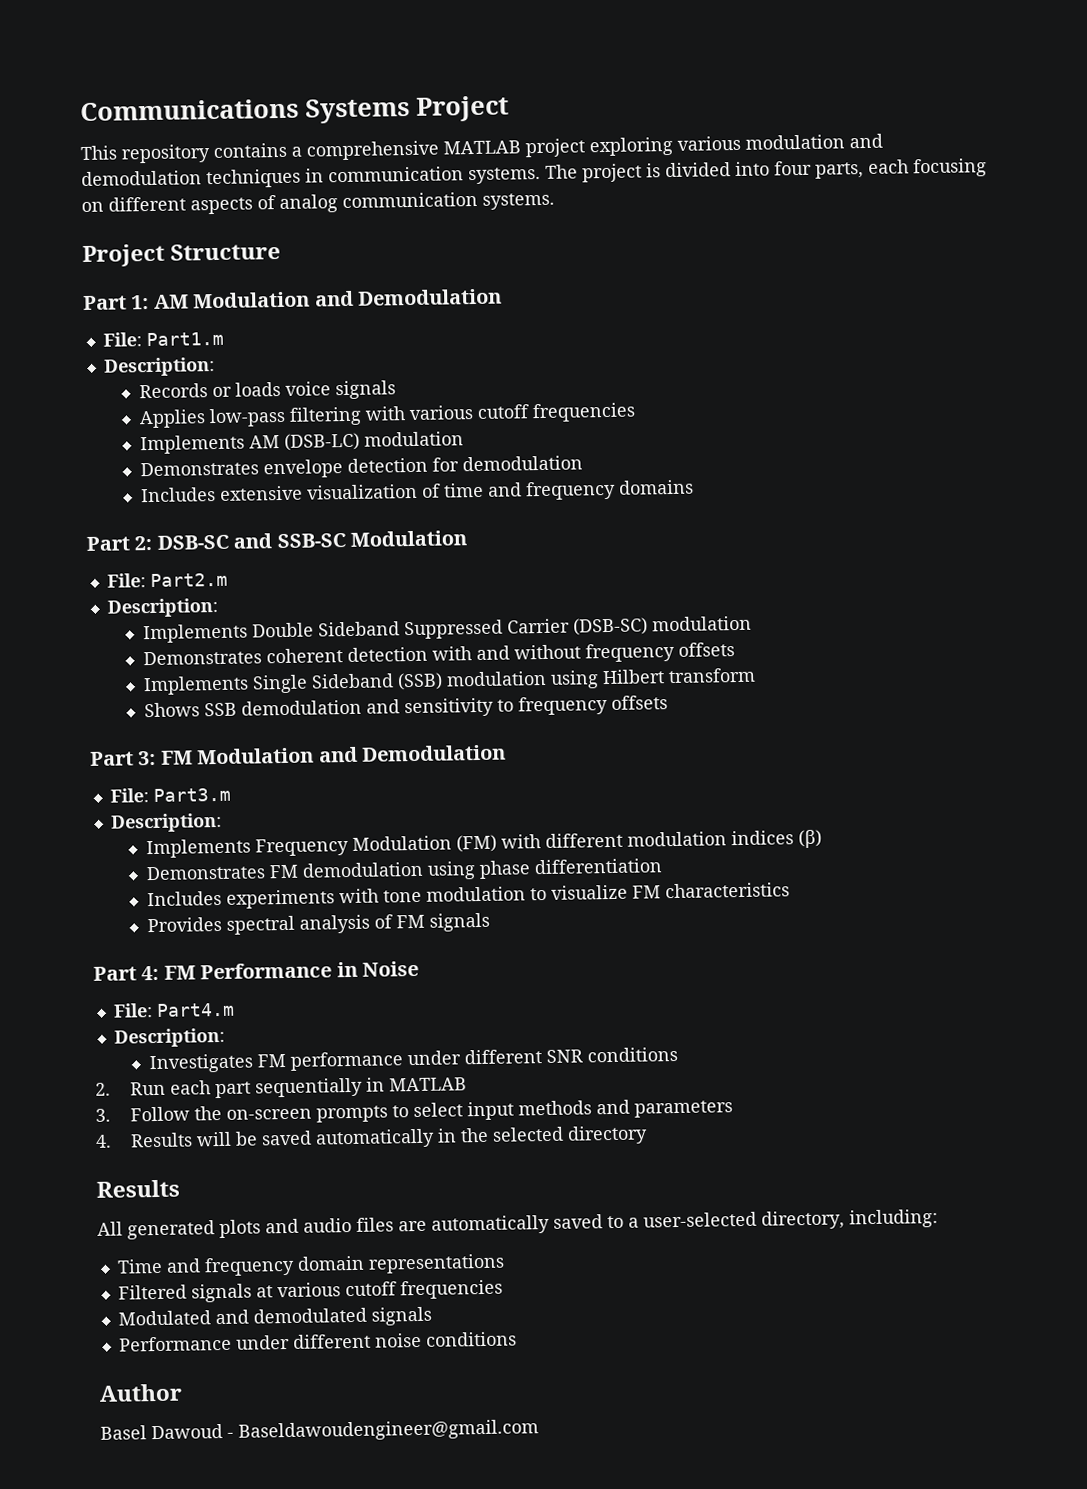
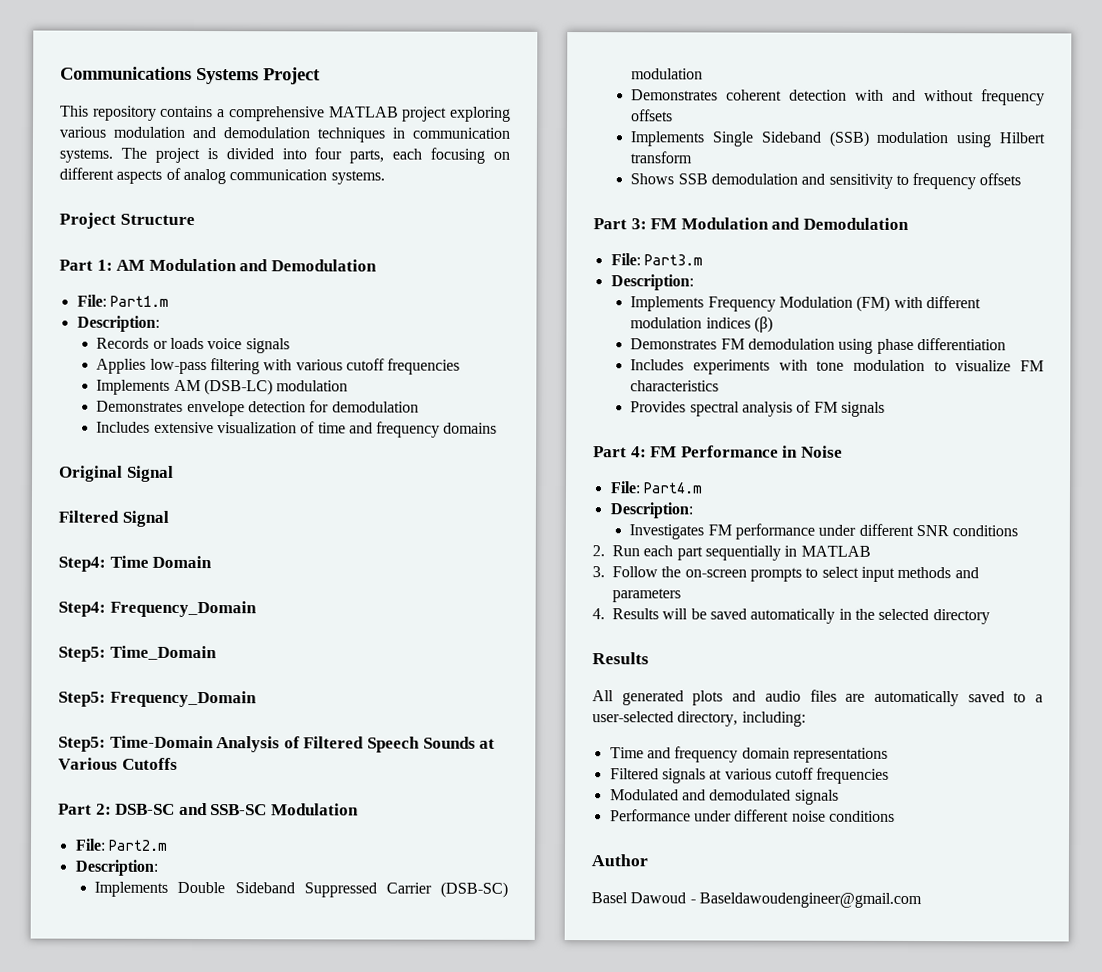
(694, 487) none -> [59,465,174,482] [58,510,169,527] [58,555,213,572] [58,600,257,618] [58,645,217,662] [58,690,257,708] [58,735,496,753] [58,757,178,770] // Original Signal // Filtered Signal // Step4: Time Domain // Step4: Frequency_Domain // Step5: Time_Domain // Step5: Frequency_Domain // Step5: Time-Domain Analysis of Filtered Speech Sounds at Various Cutoffs

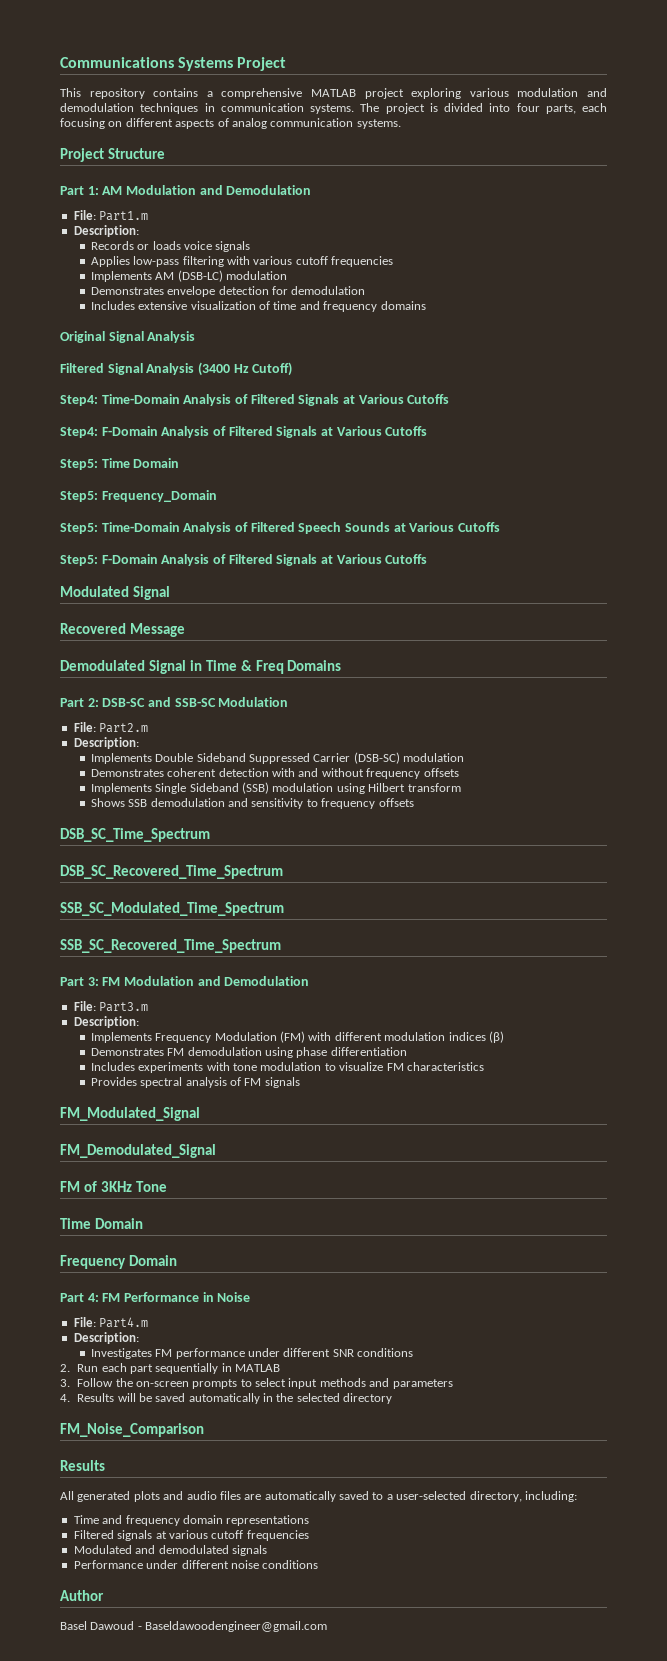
(174, 473) none -> [147,331,196,343] Analysis
[58,555,213,572] [58,600,257,618] [58,645,217,662] // Step4: Time Domain // Step4: Frequency_Domain // Step5: Time_Domain -> [146,362,293,376] [60,394,450,406] [60,426,428,438] [60,458,180,470] Analysis (3400 Hz Cutoff) // Step4: Time-Domain Analysis of Filtered Signals at Various Cutoffs // Step4: F-Domain Analysis of Filtered Signals at Various Cutoffs // Step5: Time Domain
(178, 763) none -> [60,554,428,566] [60,586,170,600] [60,623,185,637] [60,660,342,674] // Step5: F-Domain Analysis of Filtered Signals at Various Cutoffs // Modulated Signal // Recovered Message // Demodulated Signal in Time & Freq Domains
(1022, 179) none -> [60,828,210,842] [60,865,283,879] [60,902,284,916] [60,939,281,953] // DSB_SC_Time_Spectrum // DSB_SC_Recovered_Time_Spectrum // SSB_SC_Modulated_Time_Spectrum // SSB_SC_Recovered_Time_Spectrum
(885, 409) none -> [60,1107,200,1121] [60,1144,216,1158] [60,1181,167,1192] [60,1218,143,1229] [60,1255,177,1269] // FM_Modulated_Signal // FM_Demodulated_Signal // FM of 3KHz Tone // Time Domain // Frequency Domain
(990, 617) none -> [60,1423,204,1437] // FM_Noise_Comparison
[698,892,922,909] Baseldawoudengineer@gmail.com -> [145,1621,328,1632] Baseldawoodengineer@gmail.com

